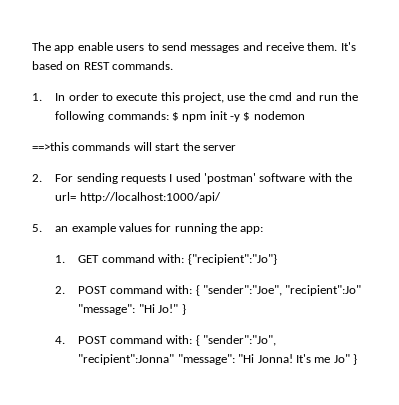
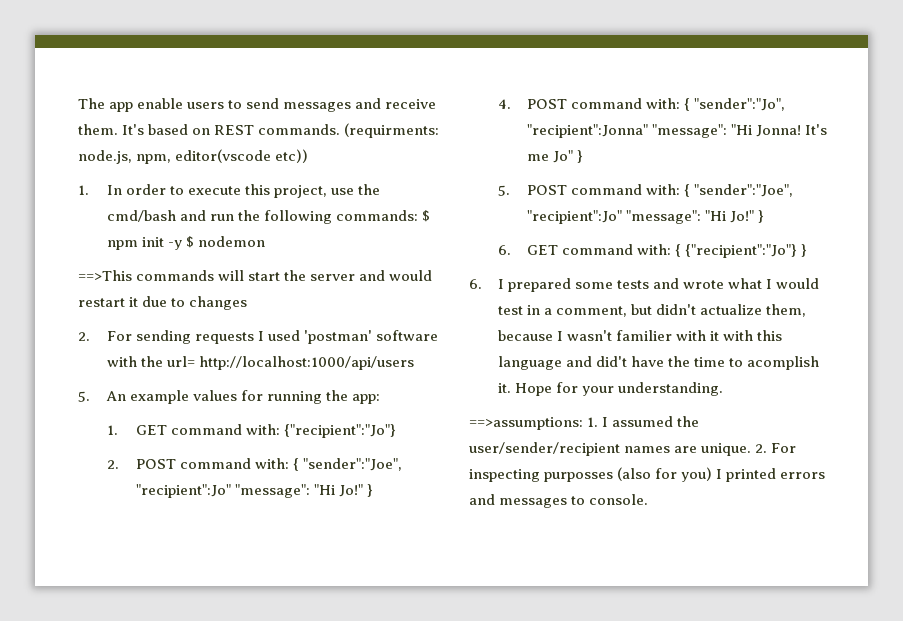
(174, 65) none -> [344,123,440,138] [78,149,309,164] (requirments: node.js, npm, editor(vscode etc))
[269,92,293,101] cmd -> [106,210,176,222] cmd/bash
[32,142,69,151] ==>this -> [78,270,132,281] ==>This
(236, 148) none -> [359,270,433,281] [78,296,248,310] and would restart it due to changes
[79,192,221,203] [32,224,69,232] http://localhost:1000/api/ // 5. an -> [199,356,415,370] [78,391,126,402] http://localhost:1000/api/users // 5. An
(358, 359) none -> [497,184,794,197] [526,210,765,224] [497,244,808,258] [469,278,820,292] [497,304,807,317] [497,330,783,341] [497,356,820,370] [497,382,724,396] [469,416,700,430] [469,442,797,456] [469,467,826,482] [469,494,649,508] // 5. POST command with: { "sender":"Joe", "recipient":Jo" "message": "Hi Jo!" } // 6. GET command with: { {"recipient":"Jo"} } // 6. I prepared some tests and wrote what I would test in a comment, but didn't actualize them, because I wasn't familier with it with this language and did't have the time to acomplish it. Hope for your understanding. // ==>assumptions: 1. I assumed the user/sender/recipient names are unique. 2. For inspecting purposses (also for you) I printed errors and messages to console.

